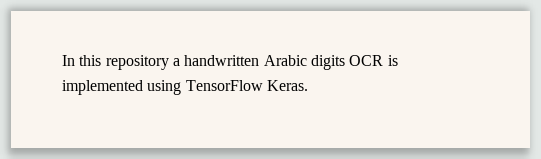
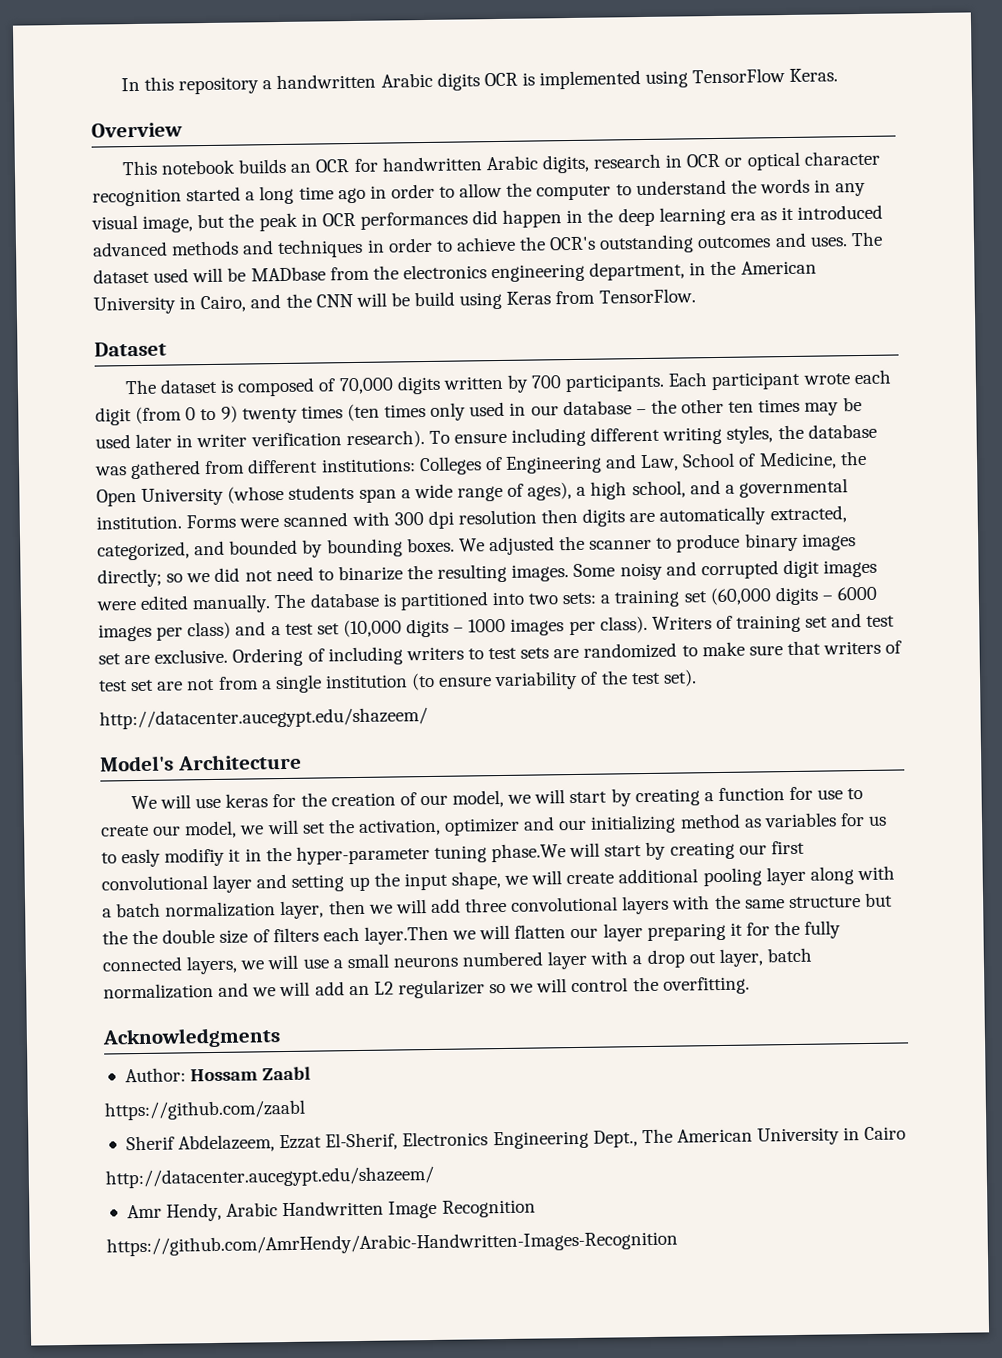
(308, 85) none -> [91,122,183,138] [121,150,880,176] [92,178,867,207] [91,204,884,233] [92,231,883,259] [93,260,817,284] [93,288,696,315] [94,341,167,357] [124,369,891,397] [95,397,862,426] [95,423,877,449] [95,450,867,480] [96,478,848,507] [96,505,847,530] [97,532,856,561] [97,559,878,588] [96,586,878,614] [98,613,896,642] [98,640,903,667] [98,669,697,694] [99,707,428,730] [100,753,302,772] [130,786,864,810] [100,812,888,839] [101,840,805,868] [101,865,895,893] [102,892,893,920] [102,920,842,945] [102,947,812,975] [103,976,750,1000] [102,1027,281,1049] [124,1066,312,1083] [104,1099,306,1121] [125,1126,907,1153] [105,1165,434,1189] [126,1199,536,1222] [106,1230,678,1257] // Overview // This notebook builds an OCR for handwritten Arabic digits, research in OCR or optical character recognition started a long time ago in order to allow the computer to understand the words in any visual image, but the peak in OCR performances did happen in the deep learning era as it introduced advanced methods and techniques in order to achieve the OCR's outstanding outcomes and uses. The dataset used will be MADbase from the electronics engineering department, in the American University in Cairo, and the CNN will be build using Keras from TensorFlow. // Dataset // The dataset is composed of 70,000 digits written by 700 participants. Each participant wrote each digit (from 0 to 9) twenty times (ten times only used in our database – the other ten times may be used later in writer verification research). To ensure including different writing styles, the database was gathered from different institutions: Colleges of Engineering and Law, School of Medicine, the Open University (whose students span a wide range of ages), a high school, and a governmental institution. Forms were scanned with 300 dpi resolution then digits are automatically extracted, categorized, and bounded by bounding boxes. We adjusted the scanner to produce binary images directly; so we did not need to binarize the resulting images. Some noisy and corrupted digit images were edited manually. The database is partitioned into two sets: a training set (60,000 digits – 6000 images per class) and a test set (10,000 digits – 1000 images per class). Writers of training set and test set are exclusive. Ordering of including writers to test sets are randomized to make sure that writers of test set are not from a single institution (to ensure variability of the test set). // http://datacenter.aucegypt.edu/shazeem/ // Model's Architecture // We will use keras for the creation of our model, we will start by creating a function for use to create our model, we will set the activation, optimizer and our initializing method as variables for us to easly modifiy it in the hyper-parameter tuning phase.We will start by creating our first convolutional layer and setting up the input shape, we will create additional pooling layer along with a batch normalization layer, then we will add three convolutional layers with the same structure but the the double size of filters each layer.Then we will flatten our layer preparing it for the fully connected layers, we will use a small neurons numbered layer with a drop out layer, batch normalization and we will add an L2 regularizer so we will control the overfitting. // Acknowledgments // Author: Hossam Zaabl // https://github.com/zaabl // Sherif Abdelazeem, Ezzat El-Sherif, Electronics Engineering Dept., The American University in Cairo // http://datacenter.aucegypt.edu/shazeem/ // Amr Hendy, Arabic Handwritten Image Recognition // https://github.com/AmrHendy/Arabic-Handwritten-Images-Recognition

